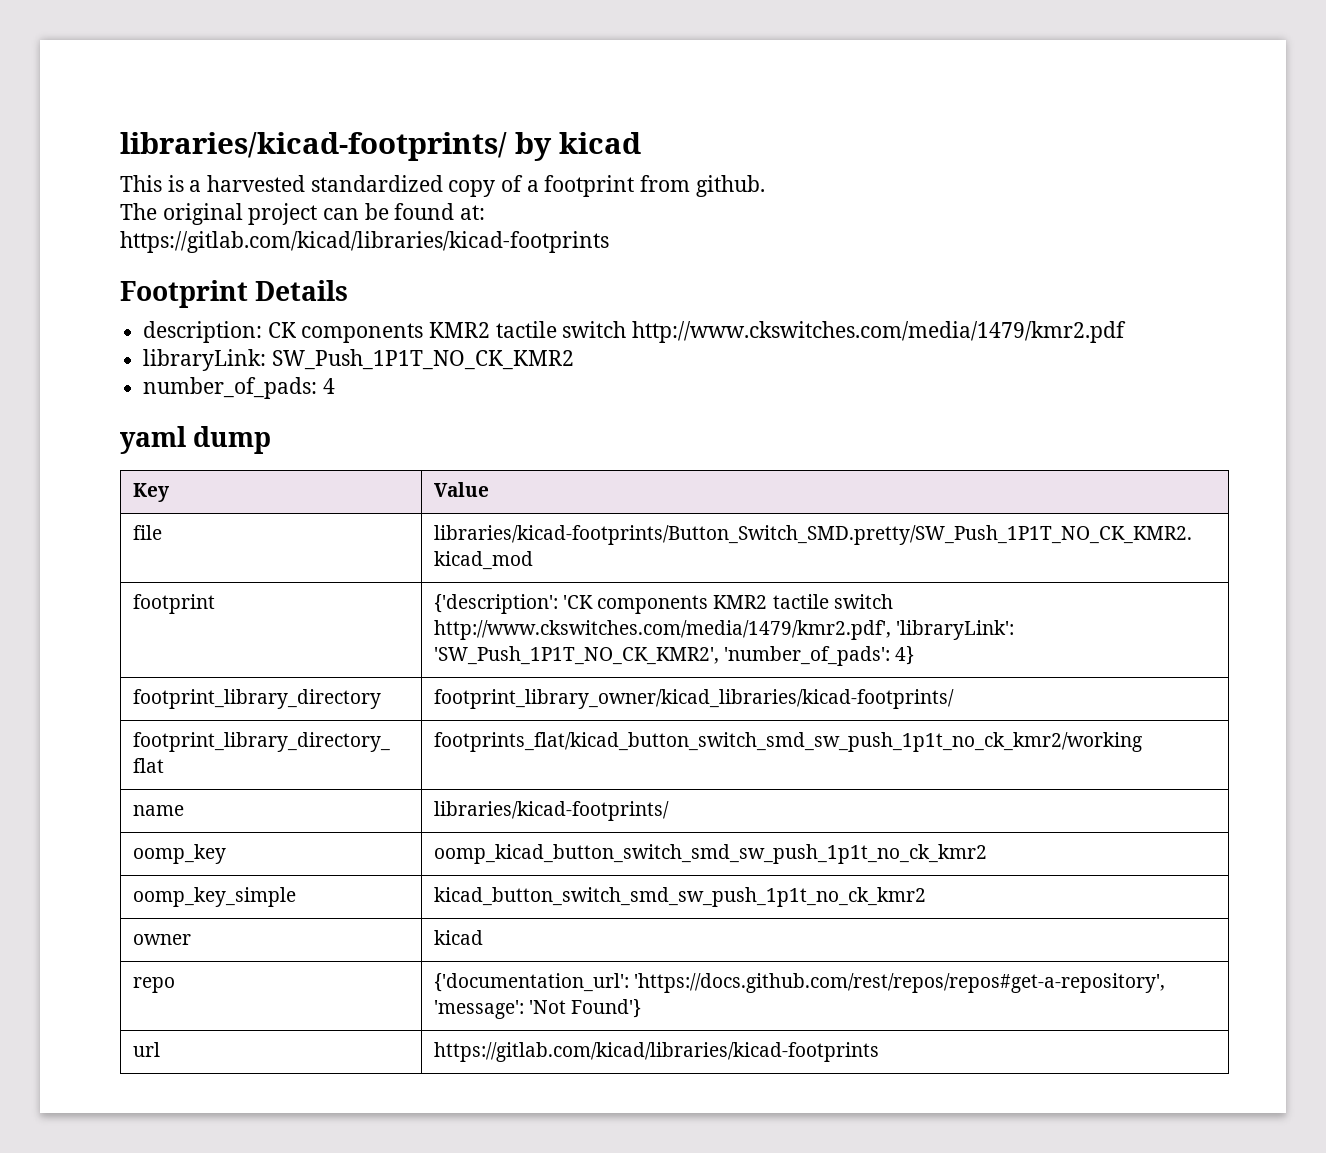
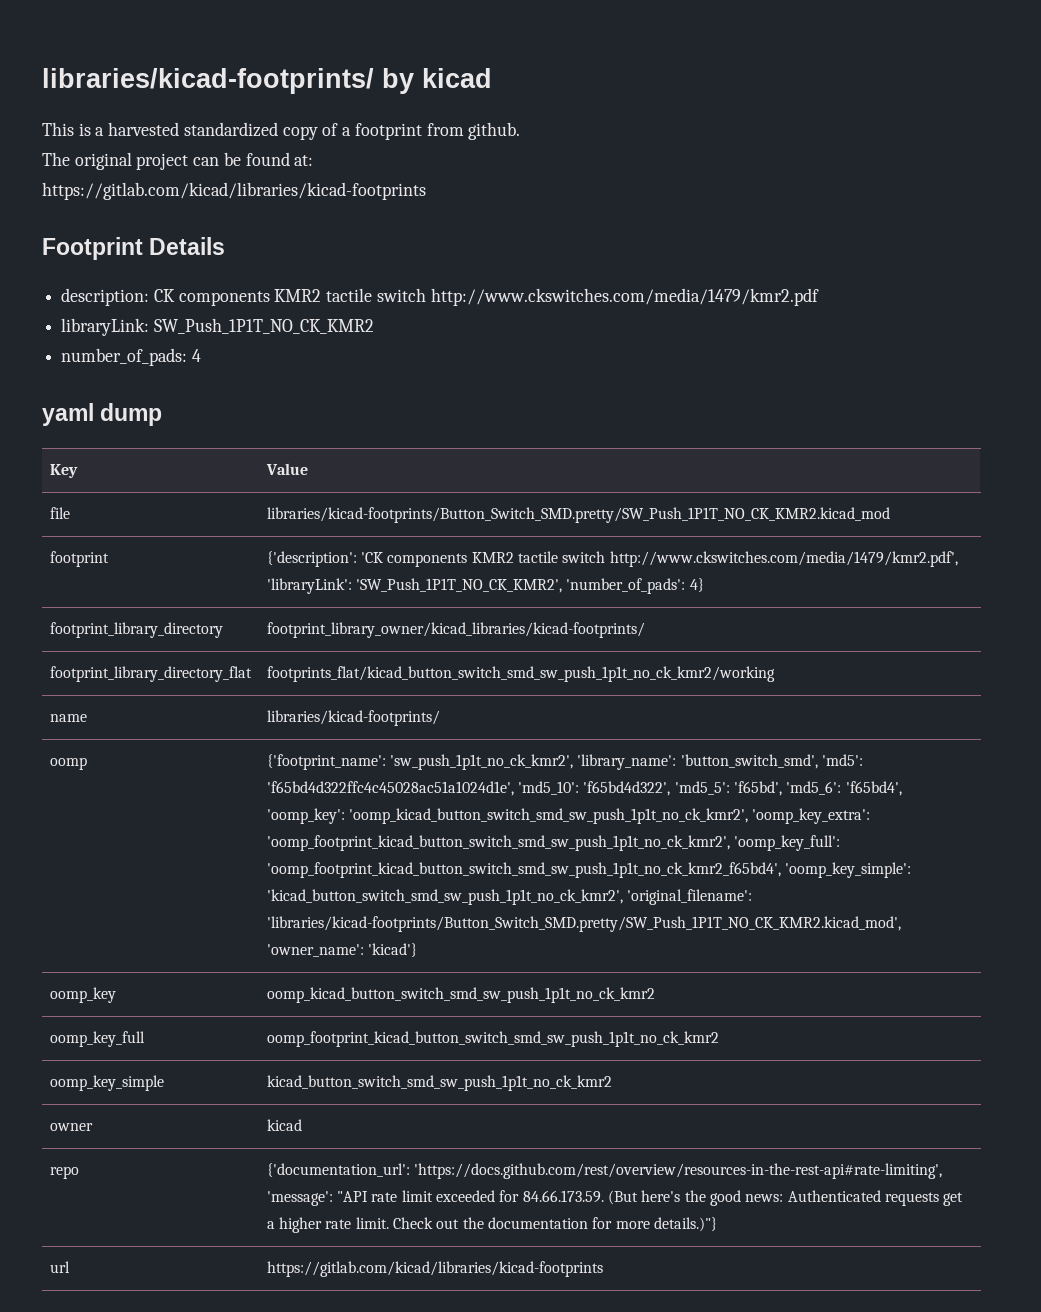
(669, 811) none -> [49,757,87,770] [266,754,864,770] [266,781,902,796] [266,808,871,824] [266,835,841,851] [266,862,912,878] [266,889,753,905] [266,916,901,932] [266,943,418,957] // oomp | {'footprint_name': 'sw_push_1p1t_no_ck_kmr2', 'library_name': 'button_switch_smd', 'md5': 'f65bd4d322ffc4c45028ac51a1024d1e', 'md5_10': 'f65bd4d322', 'md5_5': 'f65bd', 'md5_6': 'f65bd4', 'oomp_key': 'oomp_kicad_button_switch_smd_sw_push_1p1t_no_ck_kmr2', 'oomp_key_extra': 'oomp_footprint_kicad_button_switch_smd_sw_push_1p1t_no_ck_kmr2', 'oomp_key_full': 'oomp_footprint_kicad_button_switch_smd_sw_push_1p1t_no_ck_kmr2_f65bd4', 'oomp_key_simple': 'kicad_button_switch_smd_sw_push_1p1t_no_ck_kmr2', 'original_filename': 'libraries/kicad-footprints/Button_Switch_SMD.pretty/SW_Push_1P1T_NO_CK_KMR2.kicad_mod', 'owner_name': 'kicad'}
(987, 854) none -> [49,1031,145,1047] [266,1031,719,1047] // oomp_key_full | oomp_footprint_kicad_button_switch_smd_sw_push_1p1t_no_ck_kmr2
[634,973,1166,993] [433,999,642,1019] 'https://docs.github.com/rest/repos/repos#get-a-repository', 'message': 'Not Found'} -> [414,1163,943,1179] [266,1190,964,1206] [266,1217,718,1233] 'https://docs.github.com/rest/overview/resources-in-the-rest-api#rate-limiting', 'message': "API rate limit exceeded for 84.66.173.59. (But here's the good news: Authenticated requests get a higher rate limit. Check out the documentation for more details.)"}

